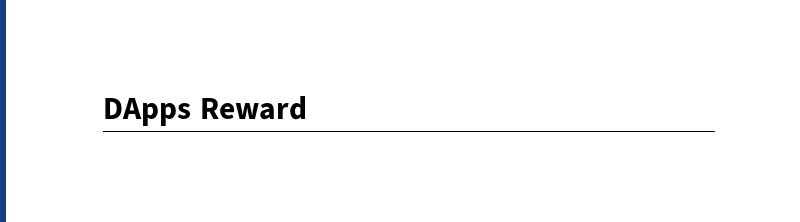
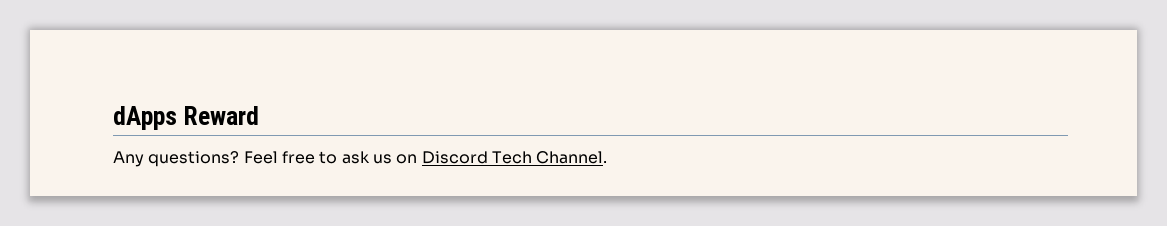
[103,98,191,126] DApps -> [113,106,177,130] dApps
(307, 108) none -> [113,151,608,167] // Any questions? Feel free to ask us on Discord Tech Channel.

